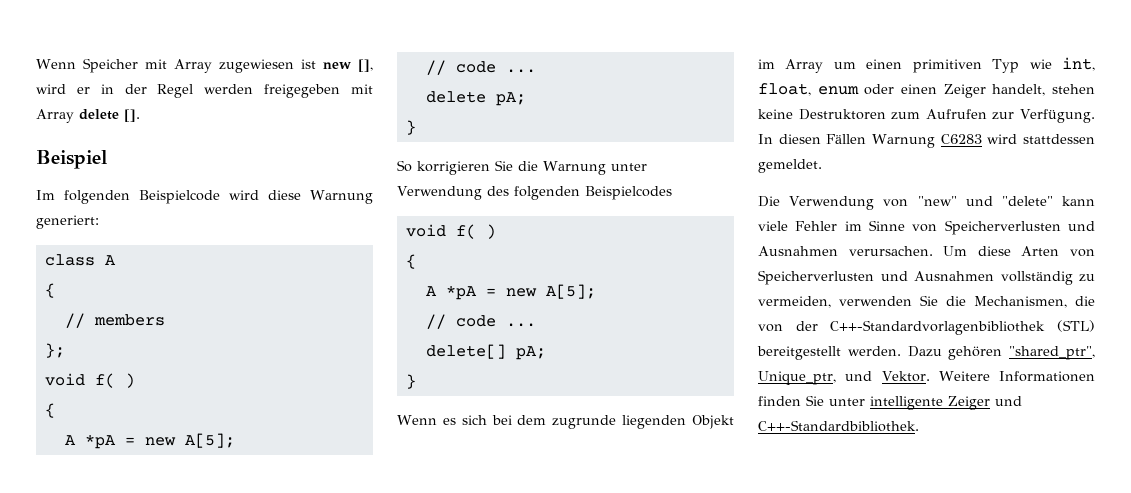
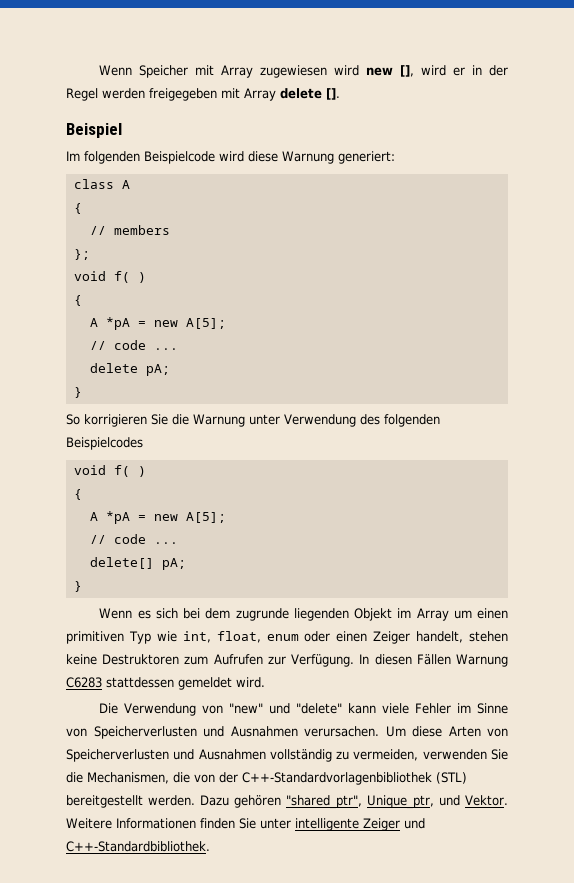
[300,59,316,69] ist -> [334,65,360,76] wird
[987,134,1095,144] [758,159,822,173] wird stattdessen gemeldet. -> [106,677,265,690] stattdessen gemeldet wird.

